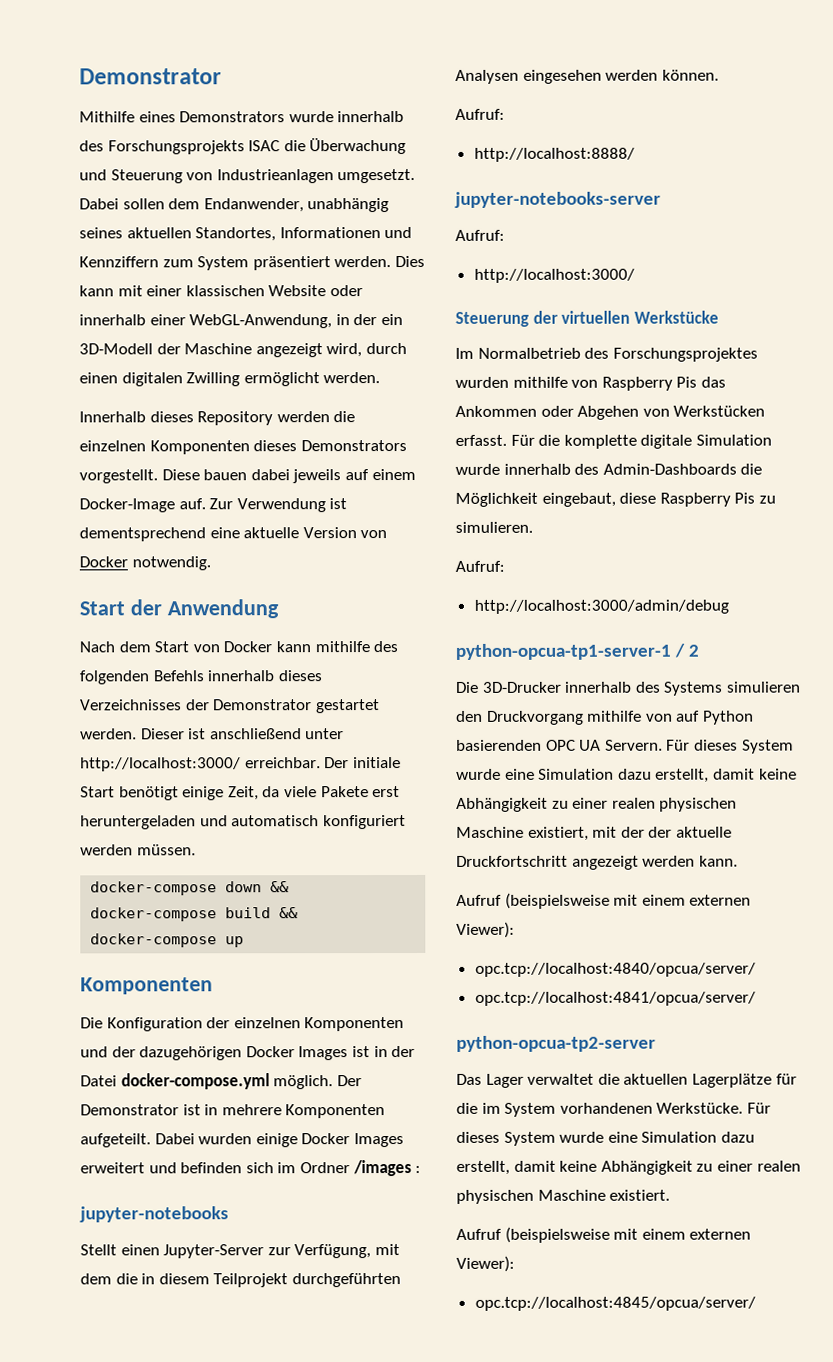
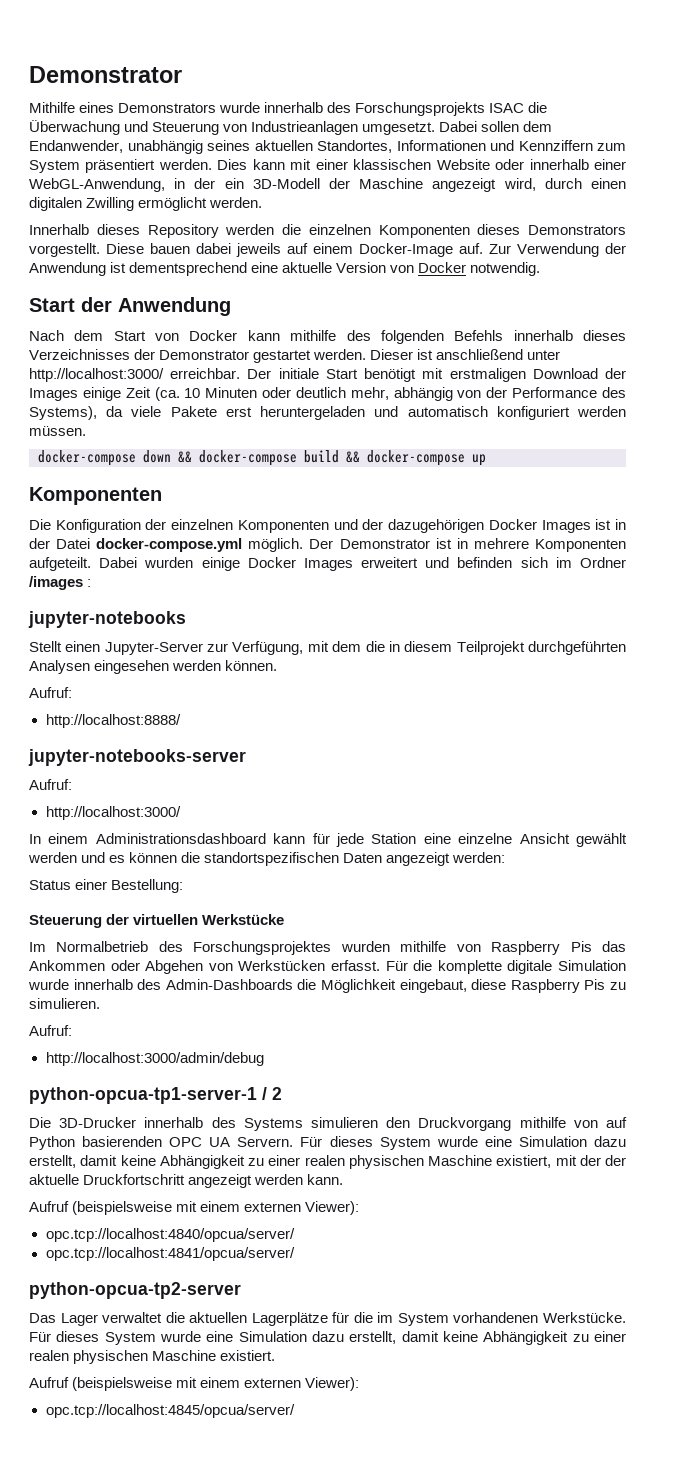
(326, 505) none -> [605,243,626,254] [29,262,106,276] der Anwendung
[182,786,259,801] einige Zeit, -> [422,368,627,382] [29,387,627,401] [29,406,97,420] mit erstmaligen Download der Images einige Zeit (ca. 10 Minuten oder deutlich mehr, abhängig von der Performance des Systems),
(635, 275) none -> [29,833,627,847] [28,852,506,866] [29,879,184,893] // In einem Administrationsdashboard kann für jede Station eine einzelne Ansicht gewählt werden und es können die standortspezifischen Daten angezeigt werden: // Status einer Bestellung:

